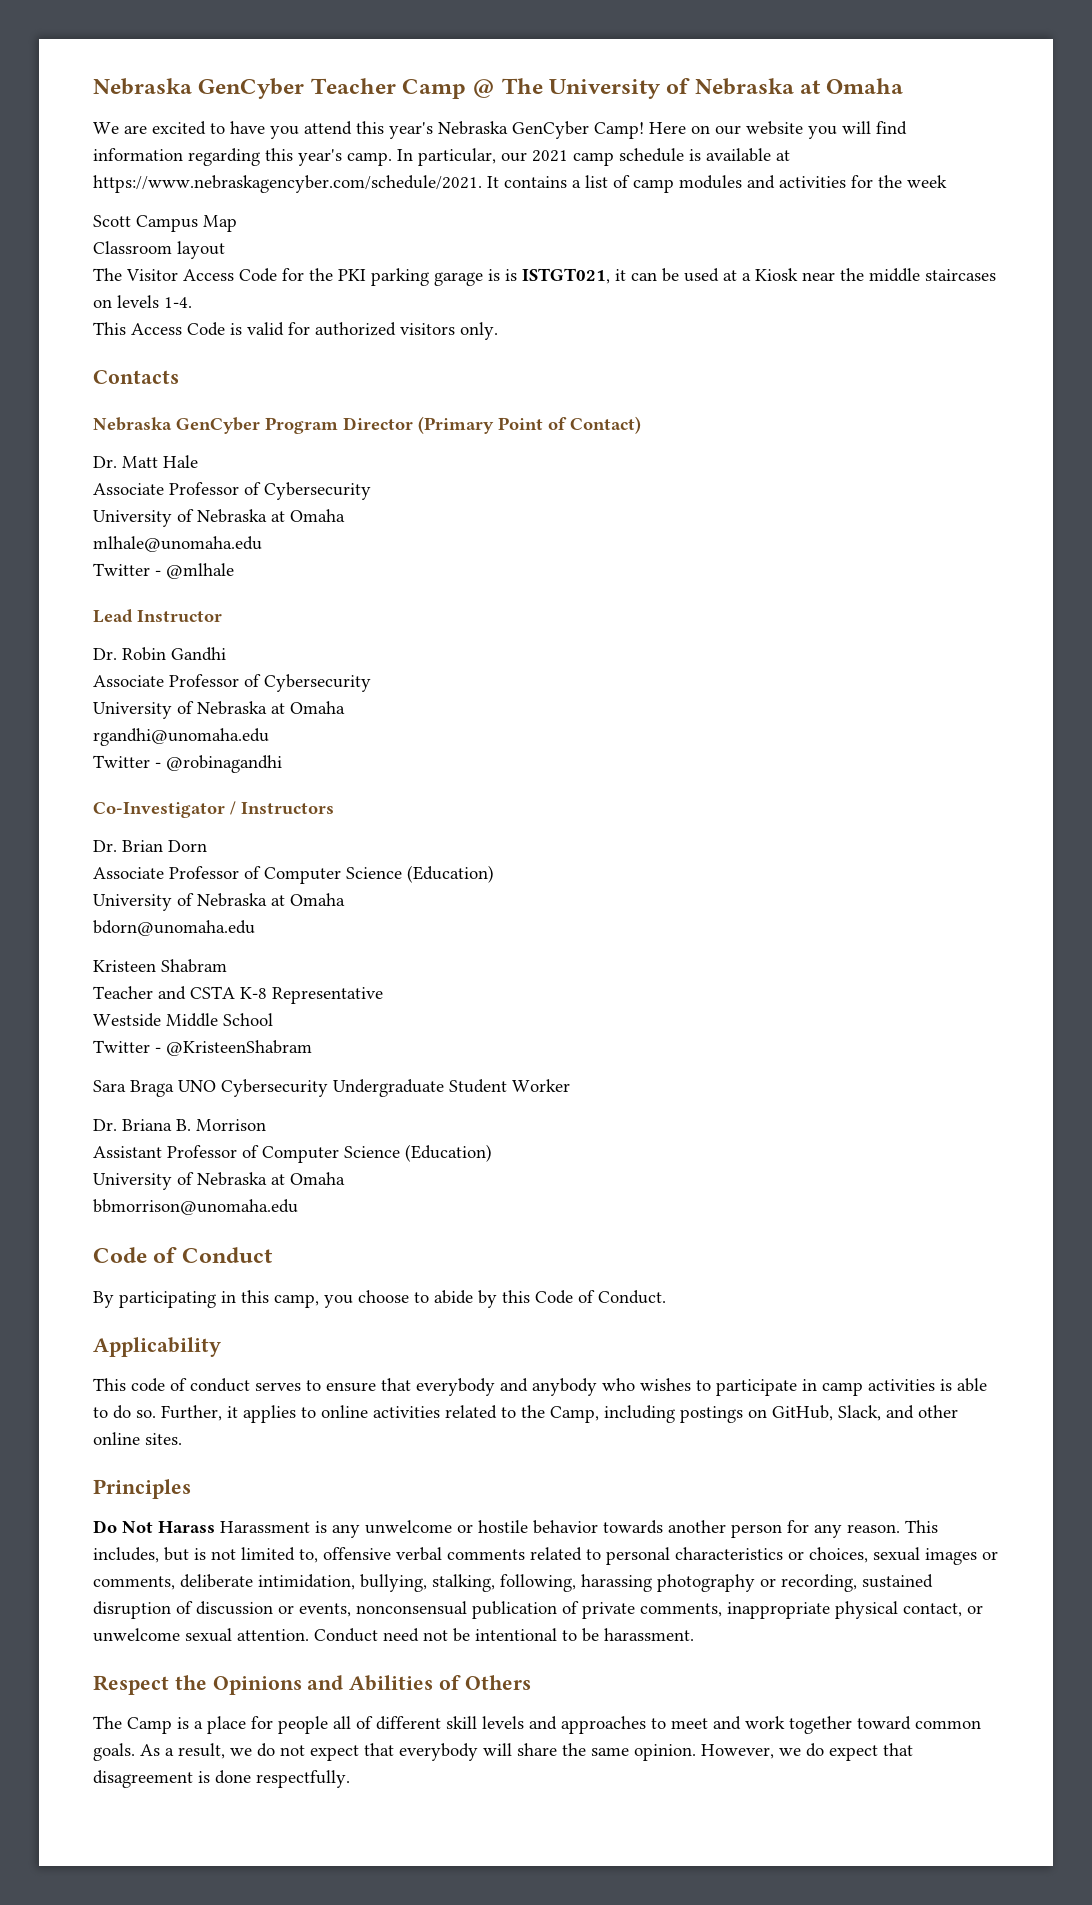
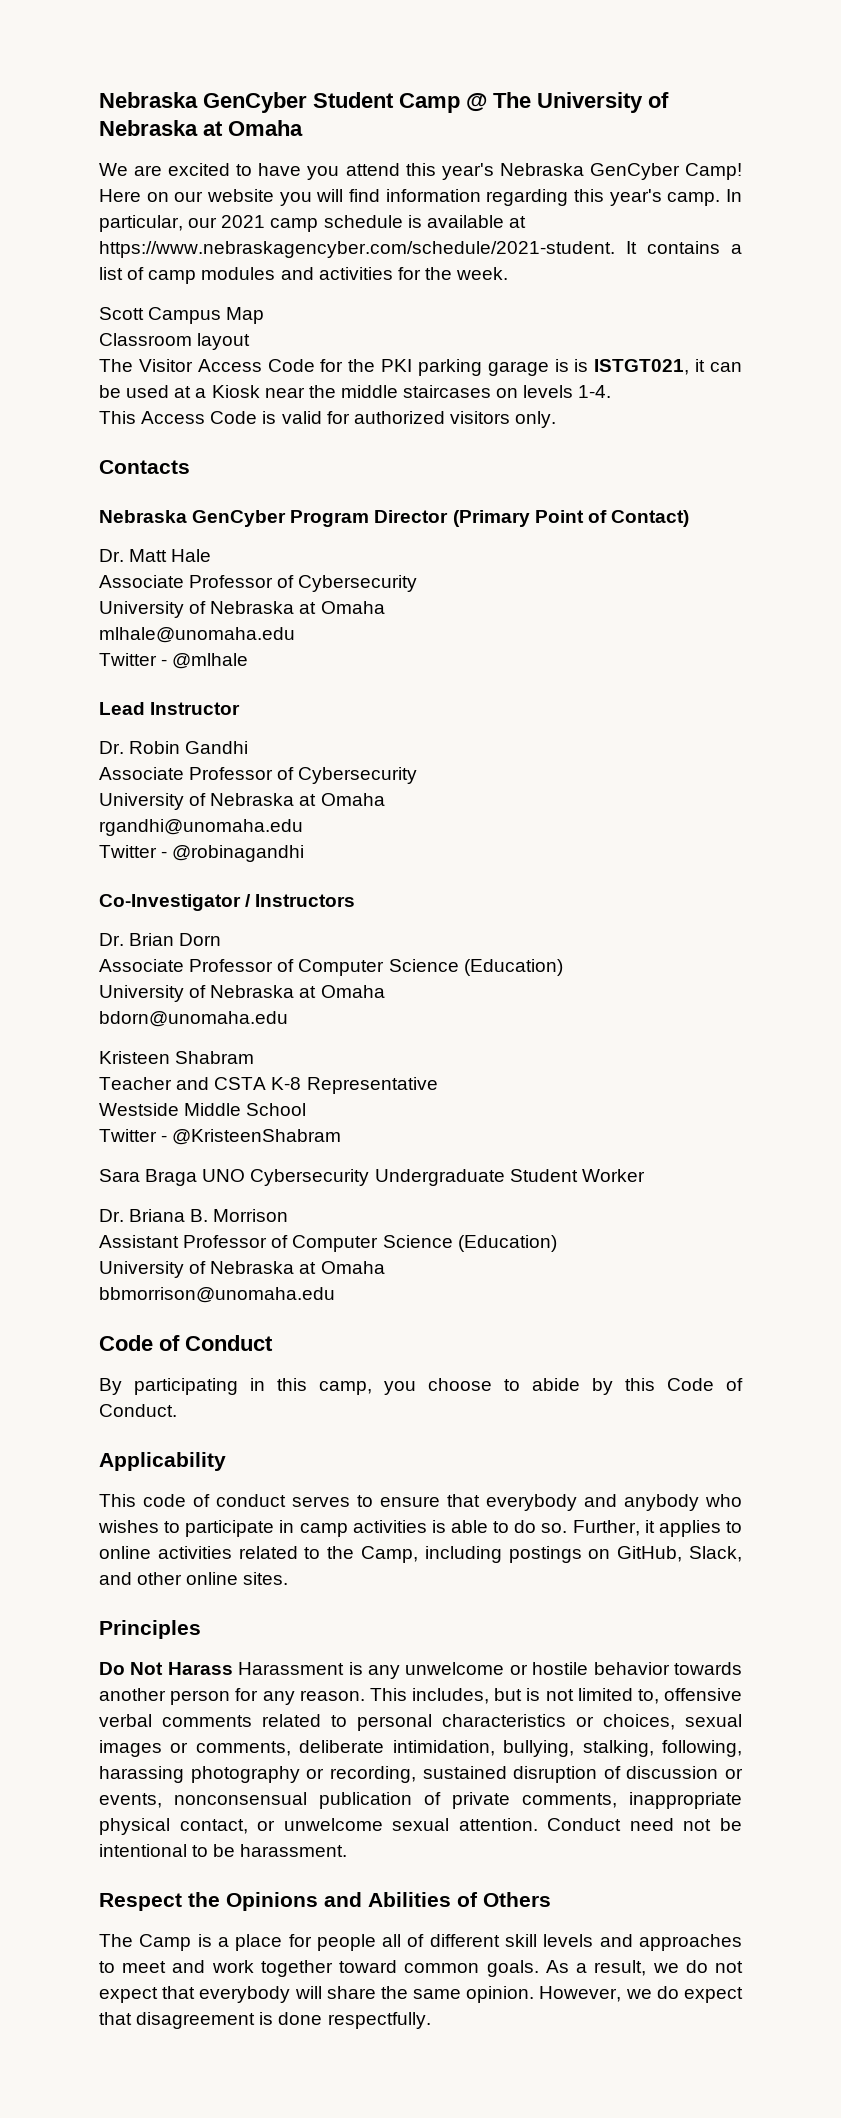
[93,78,396,99] Nebraska GenCyber Teacher -> [99,92,394,113] Nebraska GenCyber Student
[93,175,482,193] https://www.nebraskagencyber.com/schedule/2021. -> [99,241,615,258] https://www.nebraskagencyber.com/schedule/2021-student.
[907,175,947,188] week -> [456,267,509,280] week.

